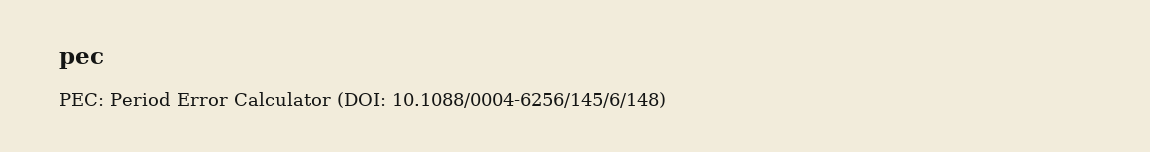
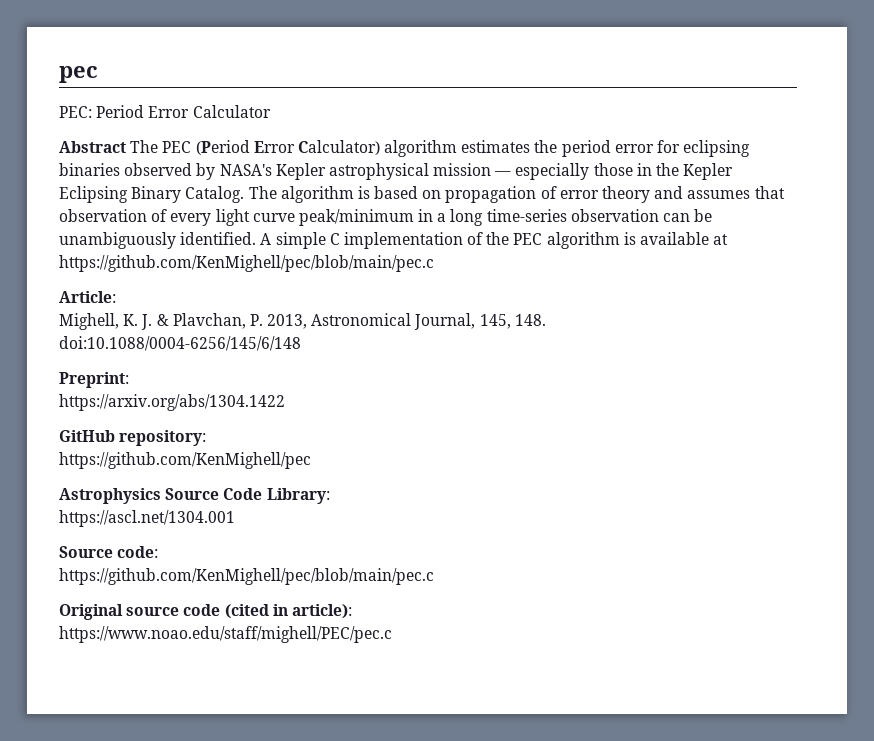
[336,92,666,108] (DOI: 10.1088/0004-6256/145/6/148) -> [59,140,751,157] [59,163,734,180] [59,186,785,203] [59,209,713,226] [59,232,729,249] [59,255,434,272] [59,291,116,303] [59,313,546,330] [59,336,301,351] [59,372,129,388] [59,394,285,411] [59,430,207,446] [59,452,311,469] [59,488,330,504] [59,510,235,527] [59,546,159,558] [59,568,434,585] [59,604,352,620] [59,626,392,643] // Abstract The PEC (Period Error Calculator) algorithm estimates the period error for eclipsing binaries observed by NASA's Kepler astrophysical mission — especially those in the Kepler Eclipsing Binary Catalog. The algorithm is based on propagation of error theory and assumes that observation of every light curve peak/minimum in a long time-series observation can be unambiguously identified. A simple C implementation of the PEC algorithm is available at https://github.com/KenMighell/pec/blob/main/pec.c // Article: // Mighell, K. J. & Plavchan, P. 2013, Astronomical Journal, 145, 148. // doi:10.1088/0004-6256/145/6/148 // Preprint: // https://arxiv.org/abs/1304.1422 // GitHub repository: // https://github.com/KenMighell/pec // Astrophysics Source Code Library: // https://ascl.net/1304.001 // Source code: // https://github.com/KenMighell/pec/blob/main/pec.c // Original source code (cited in article): // https://www.noao.edu/staff/mighell/PEC/pec.c

